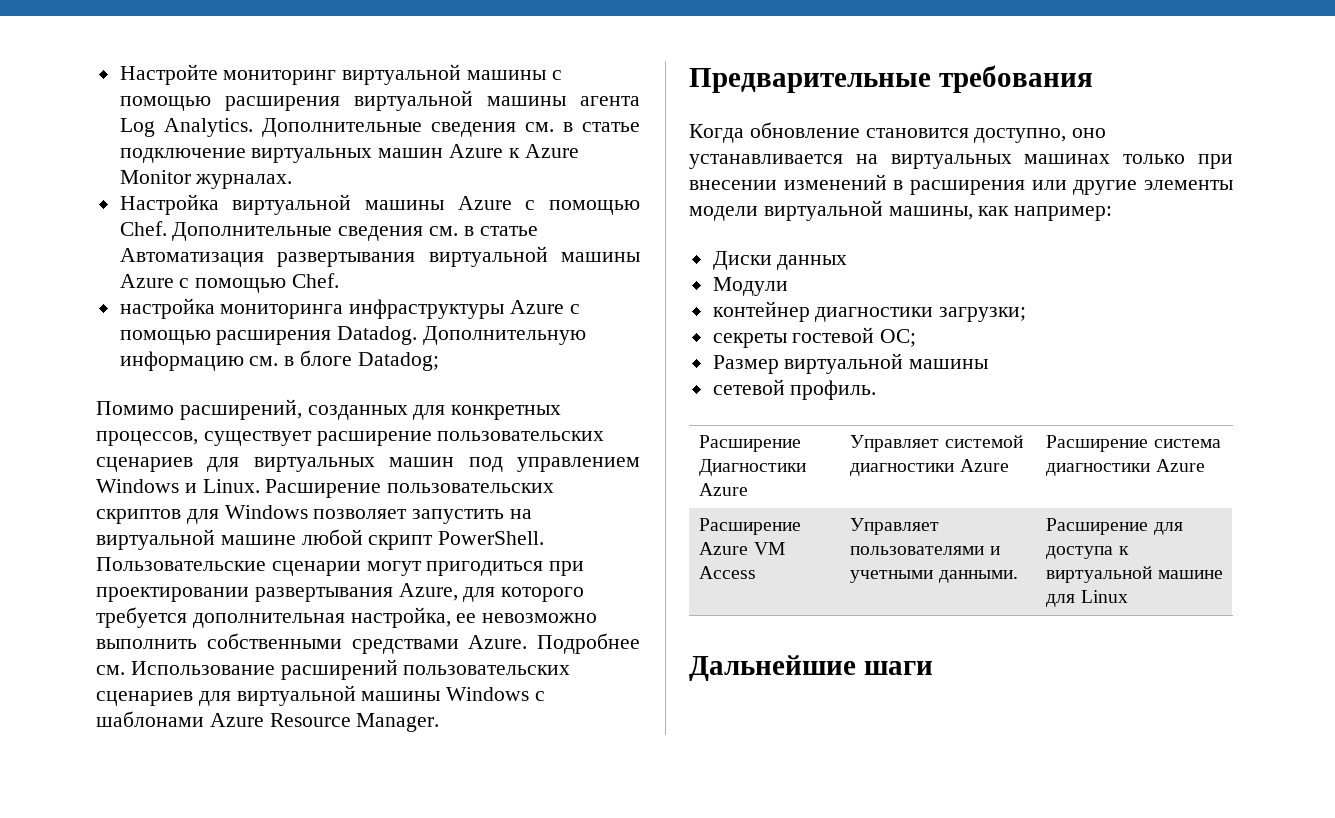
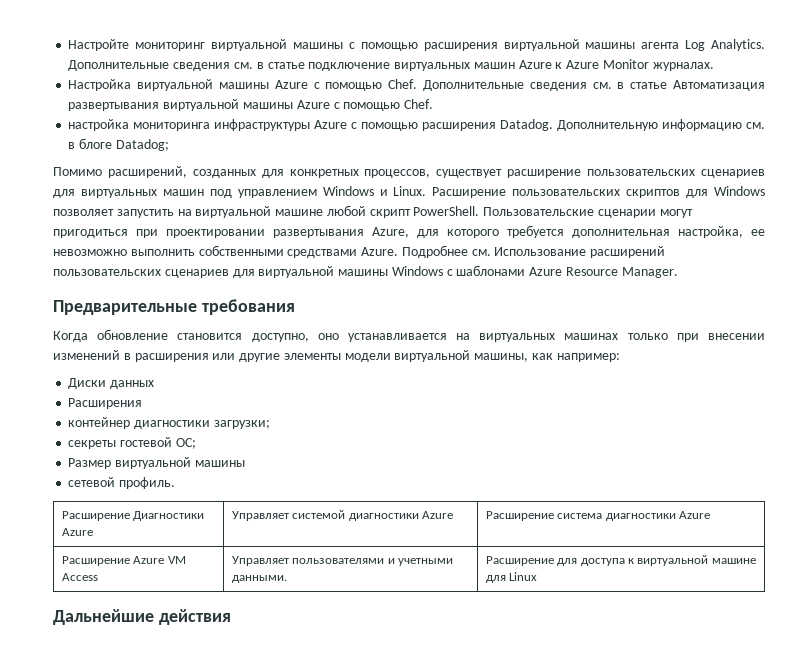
[712,277,788,296] Модули -> [68,398,143,409] Расширения
[863,661,933,675] шаги -> [158,609,231,625] действия

